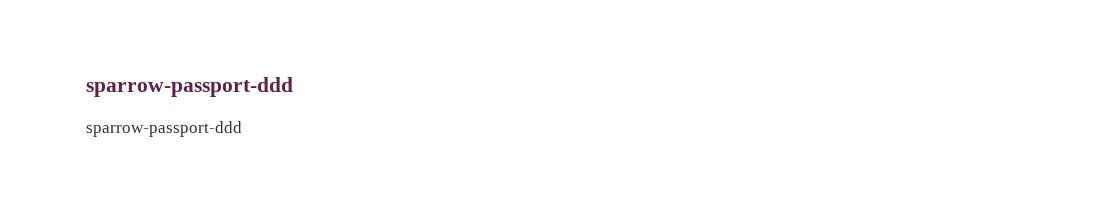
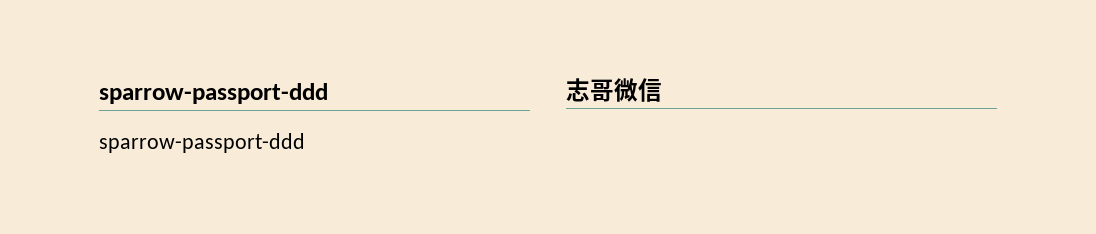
(242, 129) none -> [566,78,662,102] // 志哥微信

